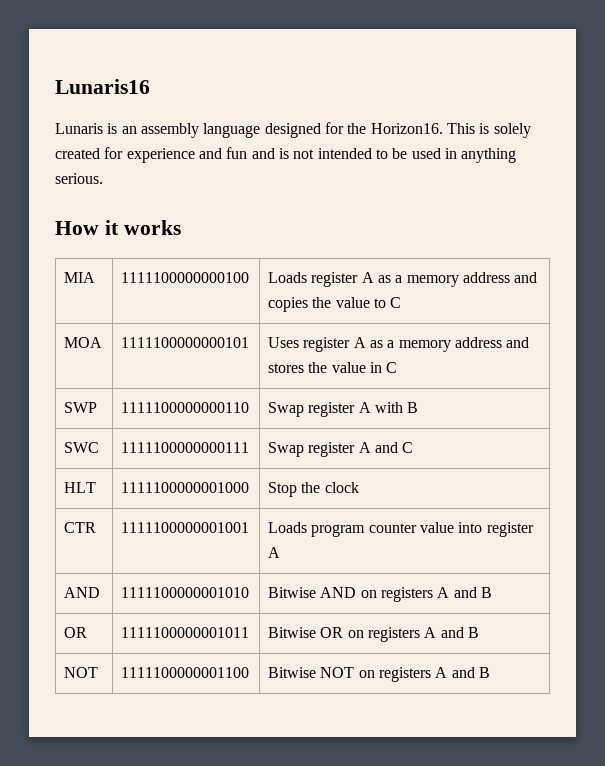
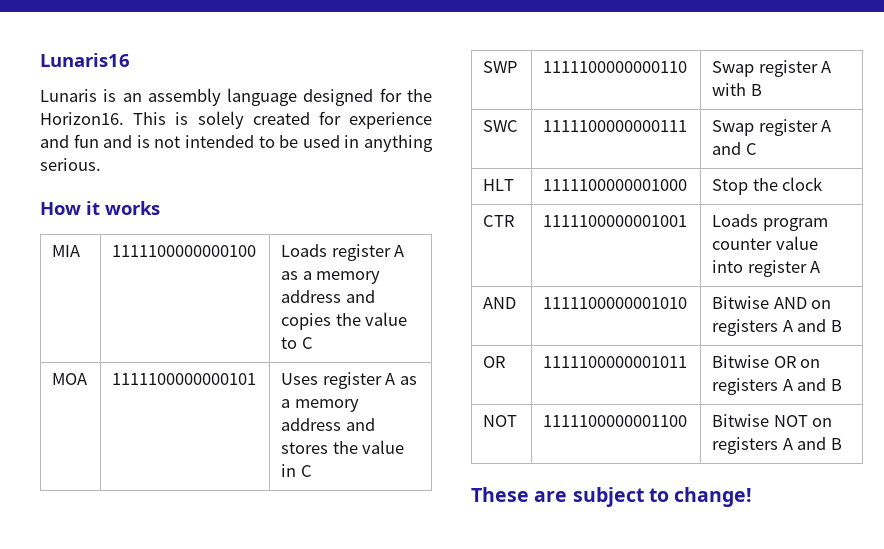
(490, 672) none -> [471,487,753,507] // These are subject to change!

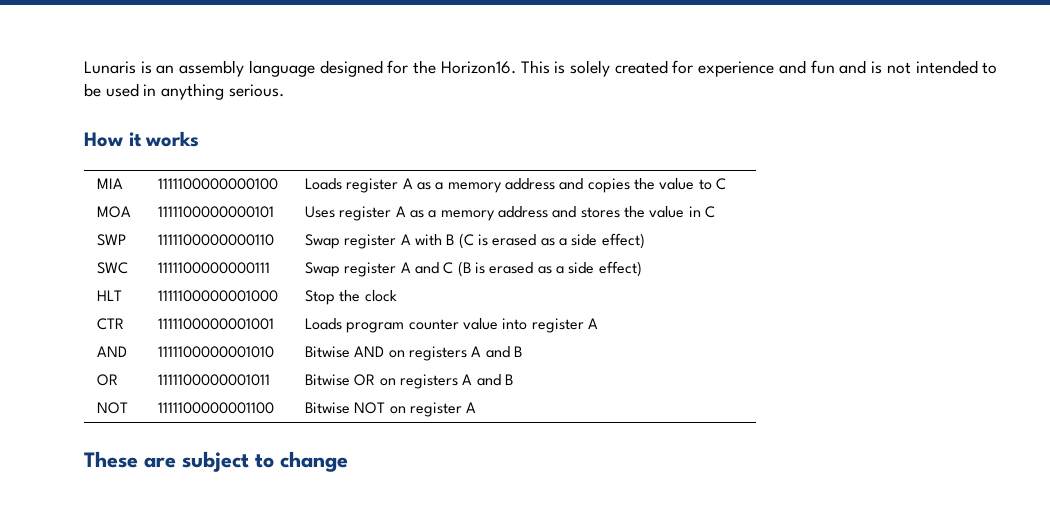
[40,53,130,67] Lunaris16 // -> (84, 67) none
(762, 90) none -> [458,233,645,249] (C is erased as a side effect)
(757, 149) none -> [457,261,642,277] (B is erased as a side effect)
[712,437,842,454] registers A and B -> [410,402,477,417] register A
[674,487,753,507] change! -> [280,451,348,472] change

